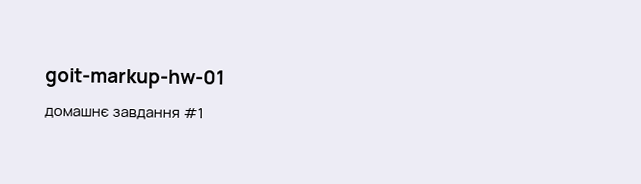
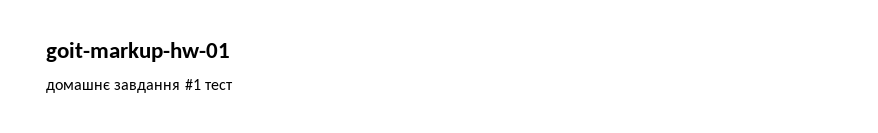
(205, 113) none -> [204,82,233,90] тест

